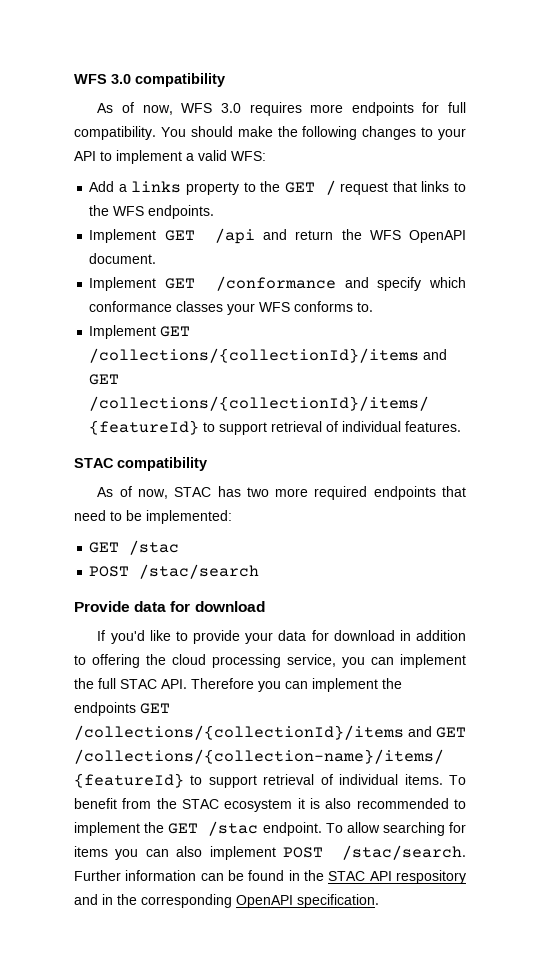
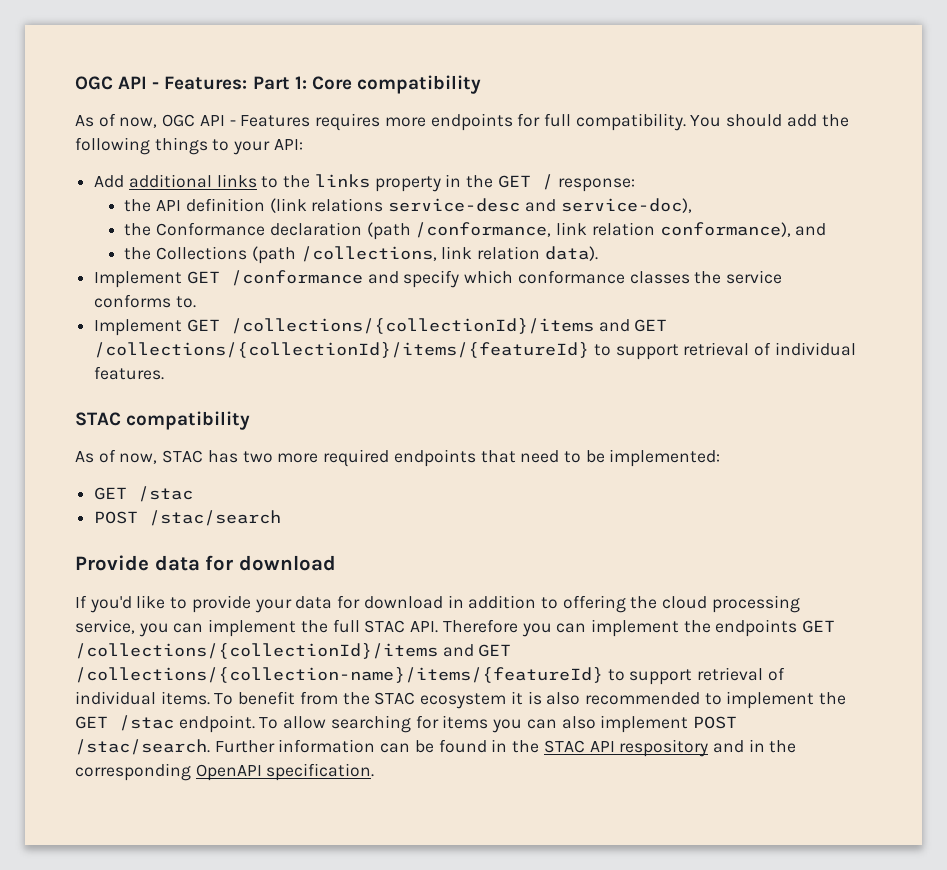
[74,73,225,87] [97,102,241,115] WFS 3.0 compatibility // As of now, WFS 3.0 -> [75,75,481,94] [75,113,311,128] OGC API - Features: Part 1: Core compatibility // As of now, OGC API - Features
[237,126,273,137] make -> [786,114,817,127] add
[362,126,417,140] changes -> [154,137,208,155] things
[74,150,266,164] [89,181,127,192] API to implement a valid WFS: // Add a -> [273,139,303,150] [94,174,311,188] API: // Add additional links to the
[243,182,256,192] to -> [445,174,462,187] in
[340,181,467,195] [89,205,215,219] [89,228,466,244] [89,253,157,264] request that links to the WFS endpoints. // Implement GET /api and return the WFS OpenAPI document. -> [557,178,635,192] [124,198,692,213] [124,222,827,240] [124,246,598,264] response: // the API definition (link relations service-desc and service-doc), // the Conformance declaration (path /conformance, link relation conformance), and // the Collections (path /collections, link relation data).
[227,302,291,315] your WFS -> [694,270,783,284] the service

